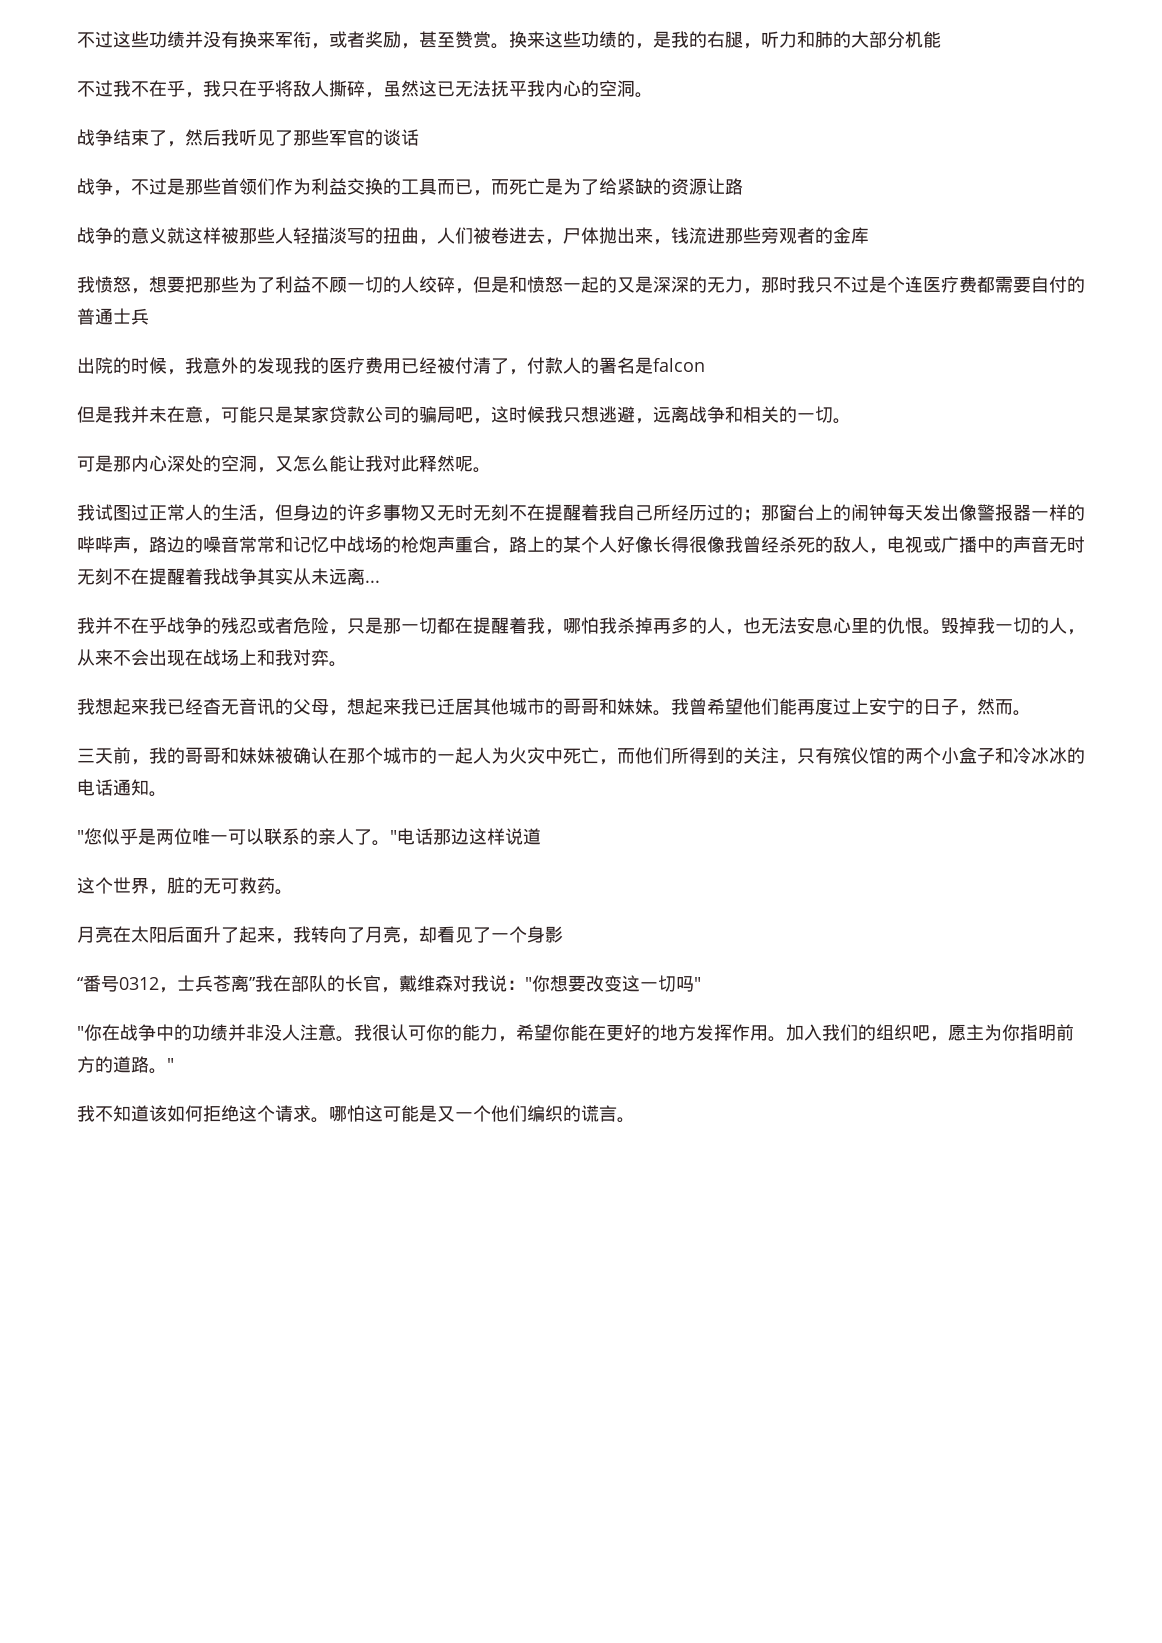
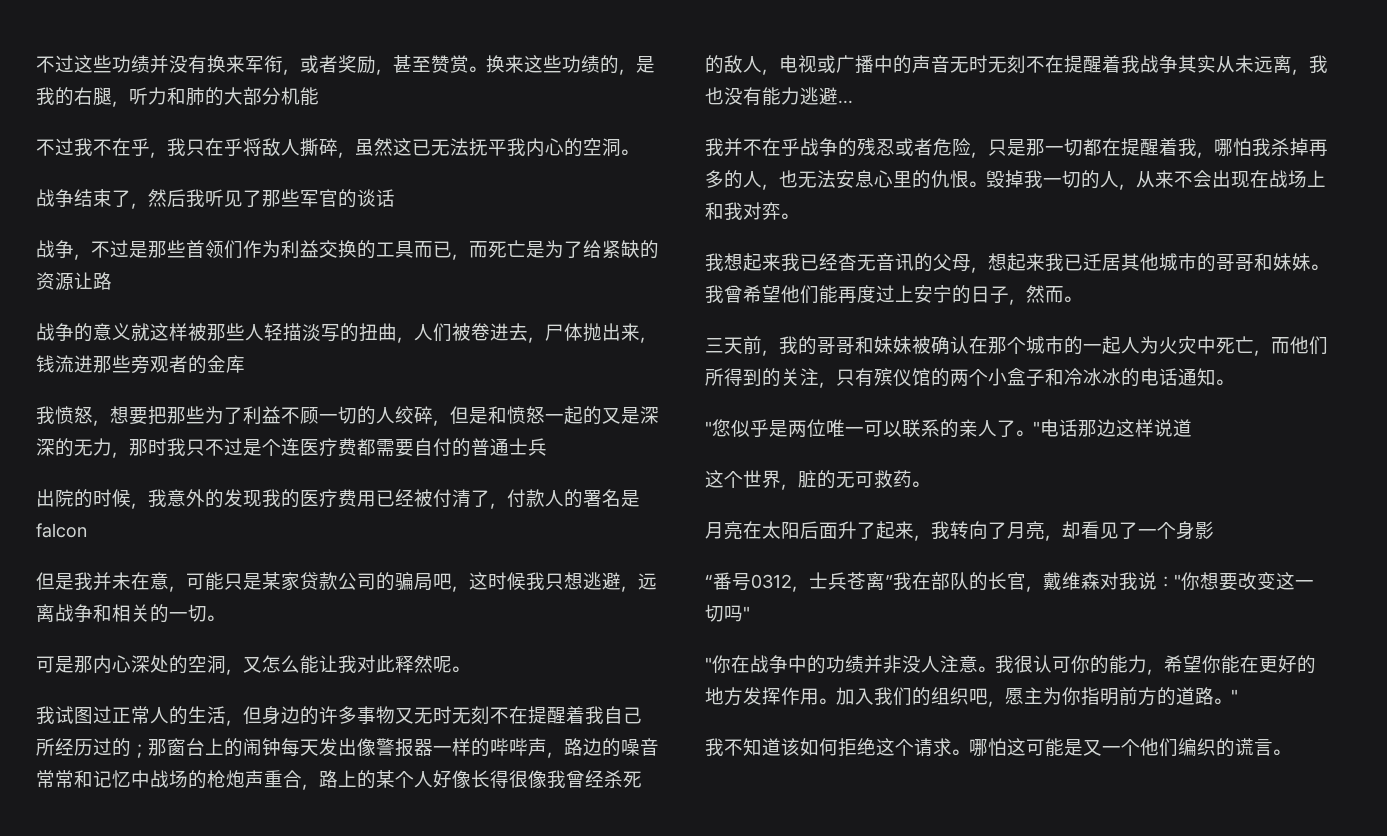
(365, 576) none -> [1292,55,1328,75] [705,87,838,106] ，我也没有能力逃避

